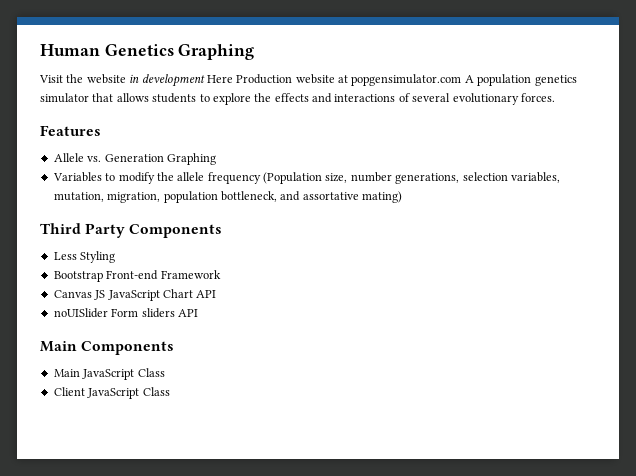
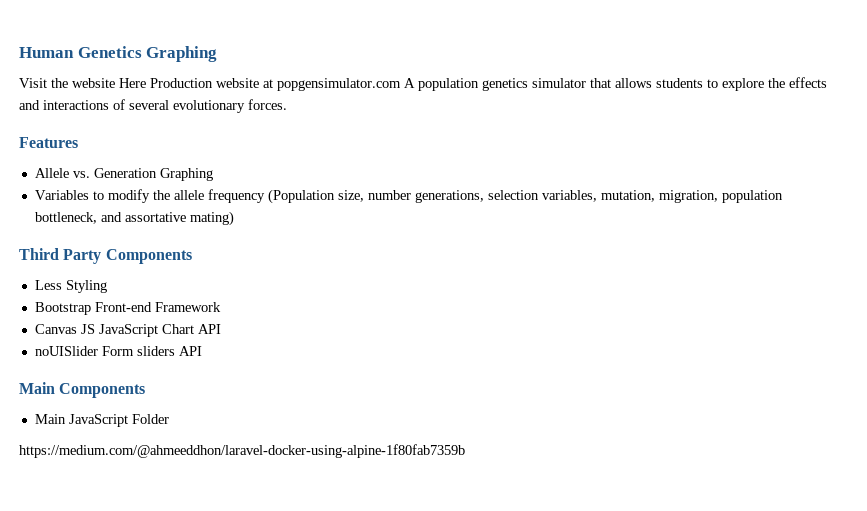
[129,74,205,87] in development -> (115, 83) none
[137,368,165,377] [53,387,170,399] Class // Client JavaScript Class -> [131,414,169,424] [19,444,465,458] Folder // https://medium.com/@ahmeeddhon/laravel-docker-using-alpine-1f80fab7359b

